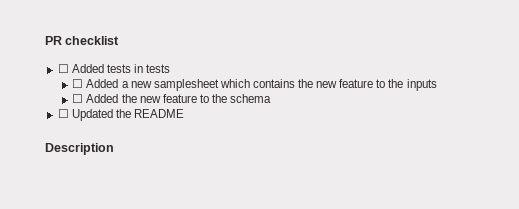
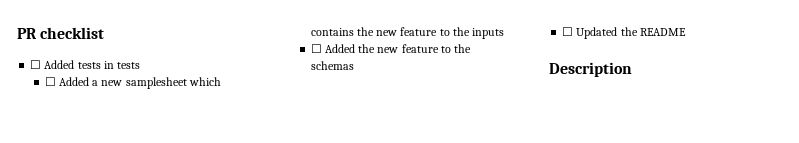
[230,94,272,103] schema -> [310,61,354,70] schemas

